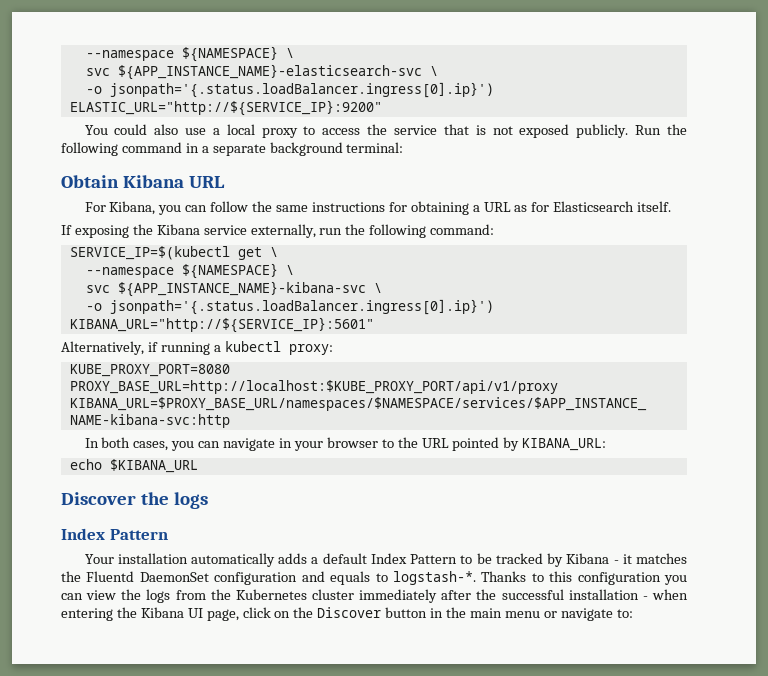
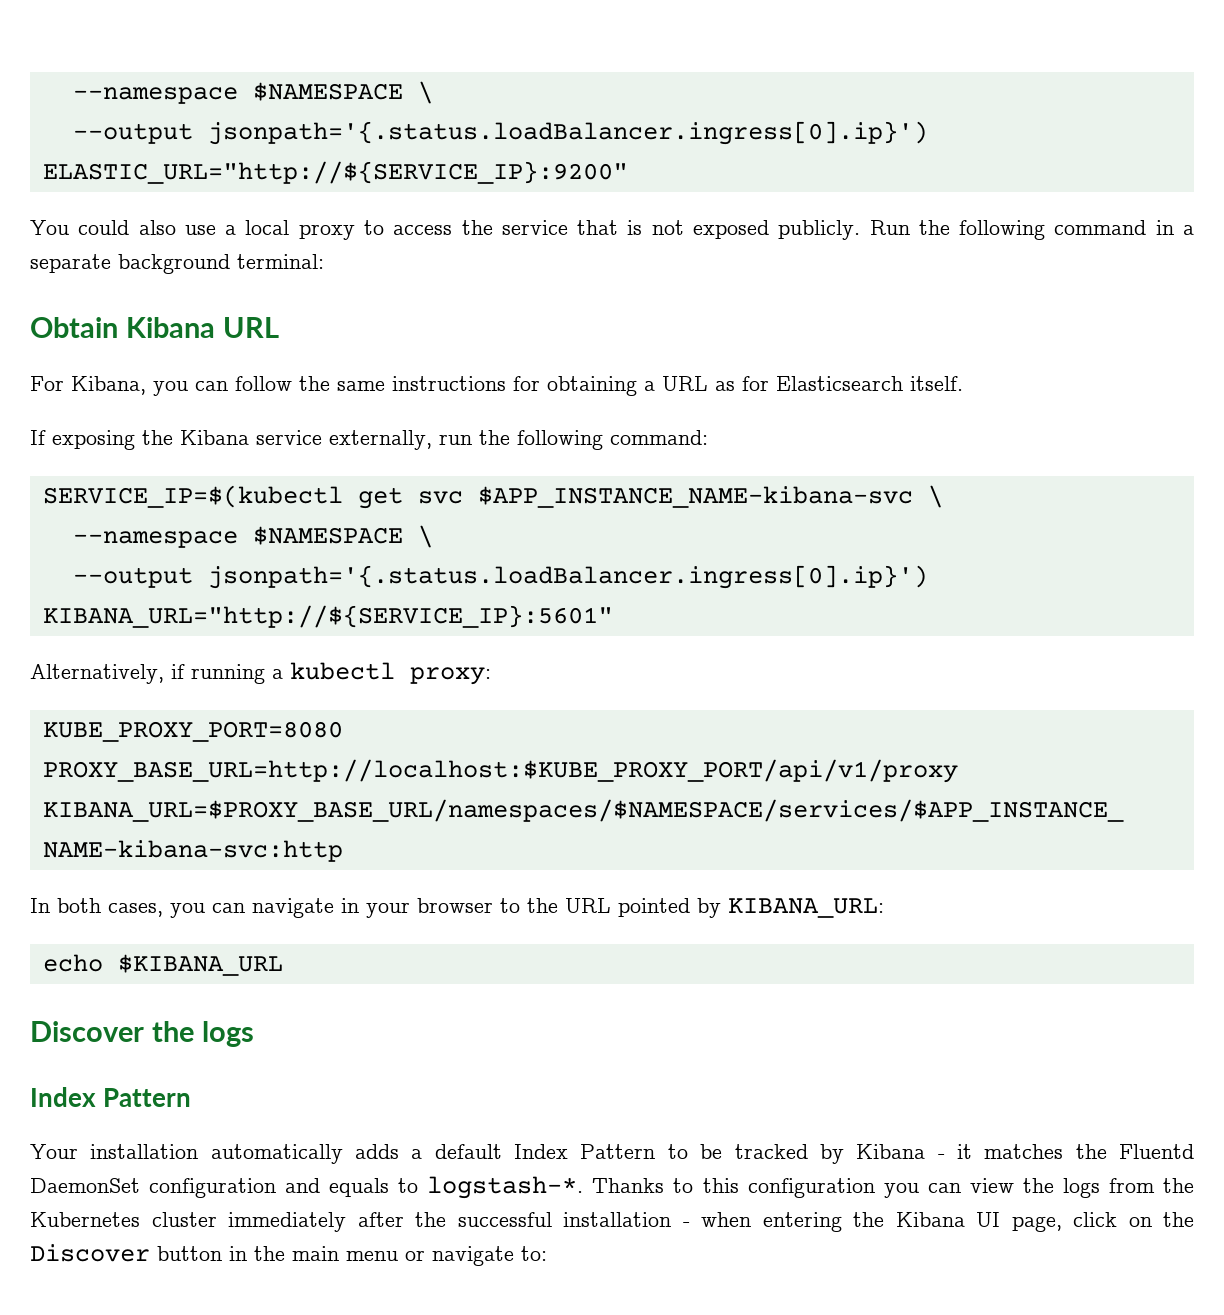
[85,46,294,62] [85,64,438,80] [85,86,102,94] --namespace ${NAMESPACE} \ // svc ${APP_INSTANCE_NAME}-elasticsearch-svc \ // -o -> [72,81,433,104] [72,123,193,144] --namespace $NAMESPACE \ // --output
(262, 253) none -> [417,486,913,508] svc $APP_INSTANCE_NAME-kibana-svc
[181,263,294,279] [85,281,382,297] [85,303,102,311] ${NAMESPACE} \ // svc ${APP_INSTANCE_NAME}-kibana-svc \ // -o -> [252,525,433,548] [72,567,193,588] $NAMESPACE \ // --output

